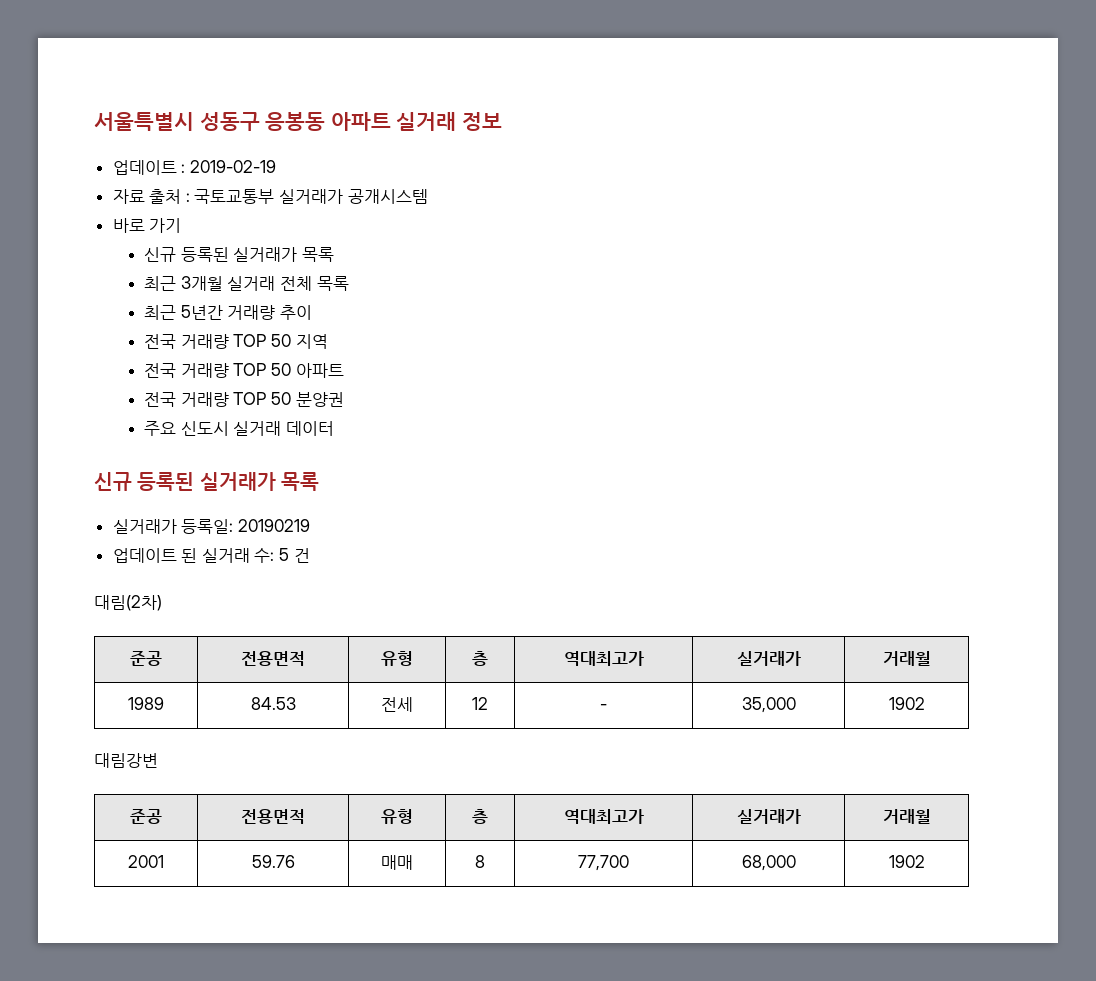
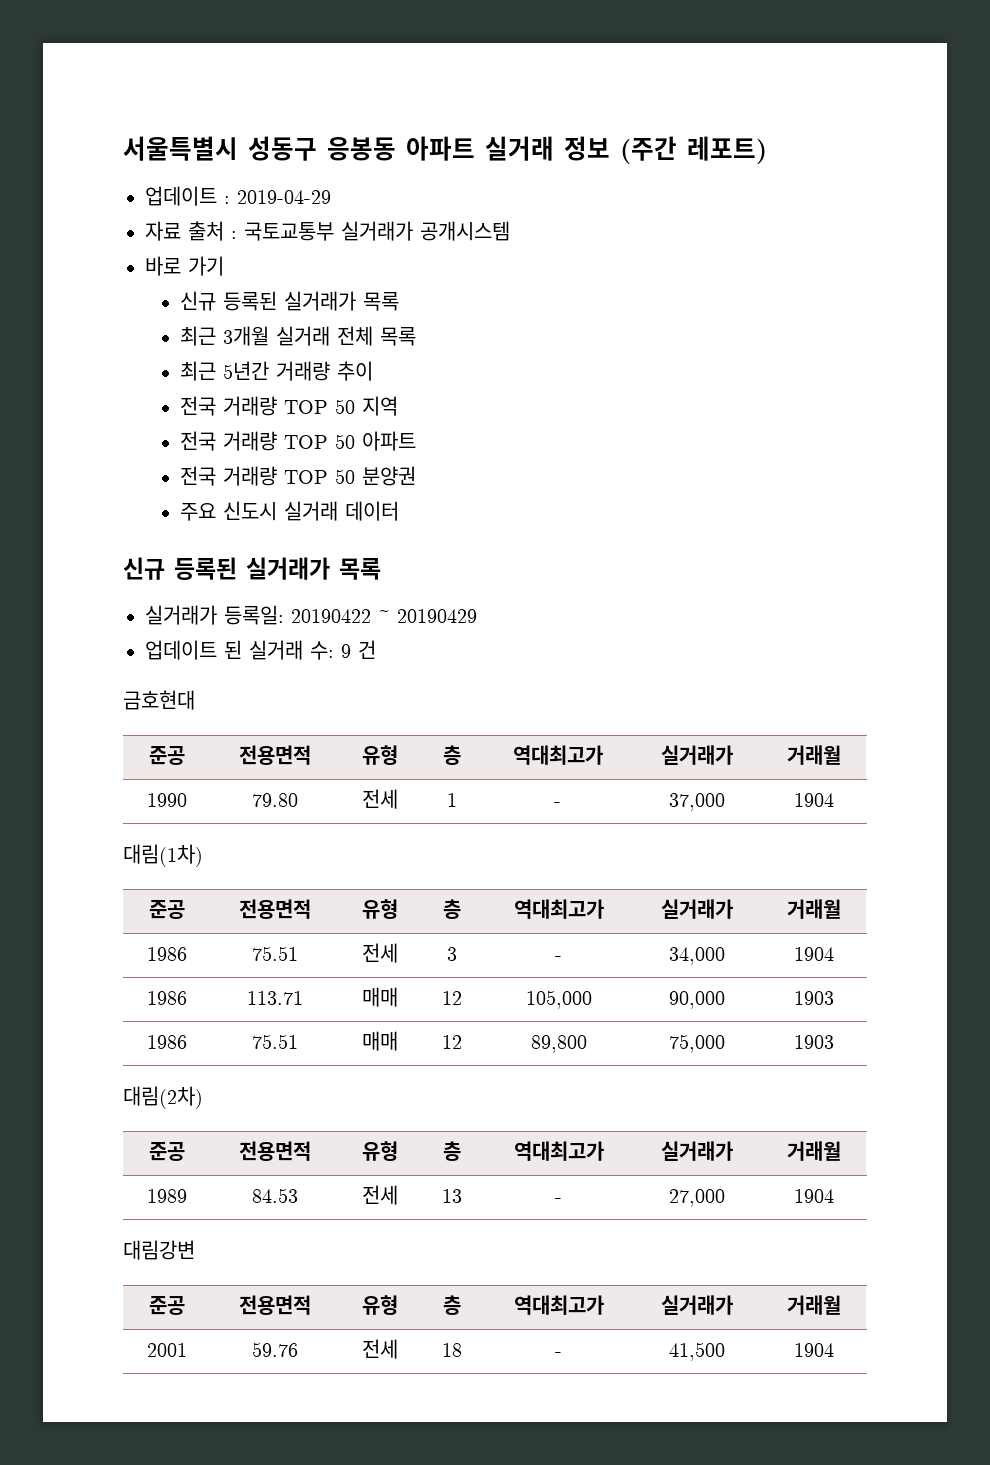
(502, 121) none -> [620,136,767,164] (주간 레포트)
[189,160,276,173] 2019-02-19 -> [237,190,331,204] 2019-04-29
[237,519,310,532] 20190219 -> [291,609,477,623] 20190422 ~ 20190429
[279,548,290,561] 5 -> [341,644,351,658] 9
(310, 555) none -> [123,690,195,710] [149,746,185,765] [238,745,311,765] [362,745,398,765] [443,745,461,765] [512,745,603,765] [660,745,733,765] [786,745,841,765] [147,793,187,807] [251,793,298,807] [362,789,398,809] [447,793,457,807] [554,802,561,807] [668,793,725,811] [793,793,834,807] [123,844,203,867] [149,900,185,919] [238,899,311,919] [361,899,398,919] [443,899,461,919] [513,899,604,919] [661,899,733,919] [786,899,841,919] [147,947,187,961] [251,946,298,961] [361,943,398,963] [447,947,457,961] [555,956,562,961] [669,947,725,965] [793,947,834,961] [147,991,187,1005] [246,991,303,1005] [361,987,398,1007] [442,991,462,1005] [525,990,592,1009] [669,991,725,1009] [793,991,834,1005] [147,1035,187,1049] [251,1034,298,1049] [361,1031,398,1051] [442,1035,462,1049] [530,1035,587,1053] [669,1034,725,1053] [793,1035,834,1049] // 금호현대 // 준공 | 전용면적 | 유형 | 층 | 역대최고가 | 실거래가 | 거래월 // 1990 | 79.80 | 전세 | 1 | - | 37,000 | 1904 // 대림(1차) // 준공 | 전용면적 | 유형 | 층 | 역대최고가 | 실거래가 | 거래월 // 1986 | 75.51 | 전세 | 3 | - | 34,000 | 1904 // 1986 | 113.71 | 매매 | 12 | 105,000 | 90,000 | 1903 // 1986 | 75.51 | 매매 | 12 | 89,800 | 75,000 | 1903
[471,697,488,710] [600,704,607,710] [741,697,796,713] [888,697,925,710] 12 | - | 35,000 | 1902 -> [442,1189,462,1203] [555,1198,562,1203] [669,1189,725,1207] [793,1189,834,1203] 13 | - | 27,000 | 1904
[380,855,413,870] [474,855,485,868] [578,855,629,871] [741,855,796,871] [888,855,925,868] 매매 | 8 | 77,700 | 68,000 | 1902 -> [361,1339,398,1359] [442,1343,462,1357] [555,1352,562,1357] [669,1342,725,1361] [793,1343,834,1357] 전세 | 18 | - | 41,500 | 1904

